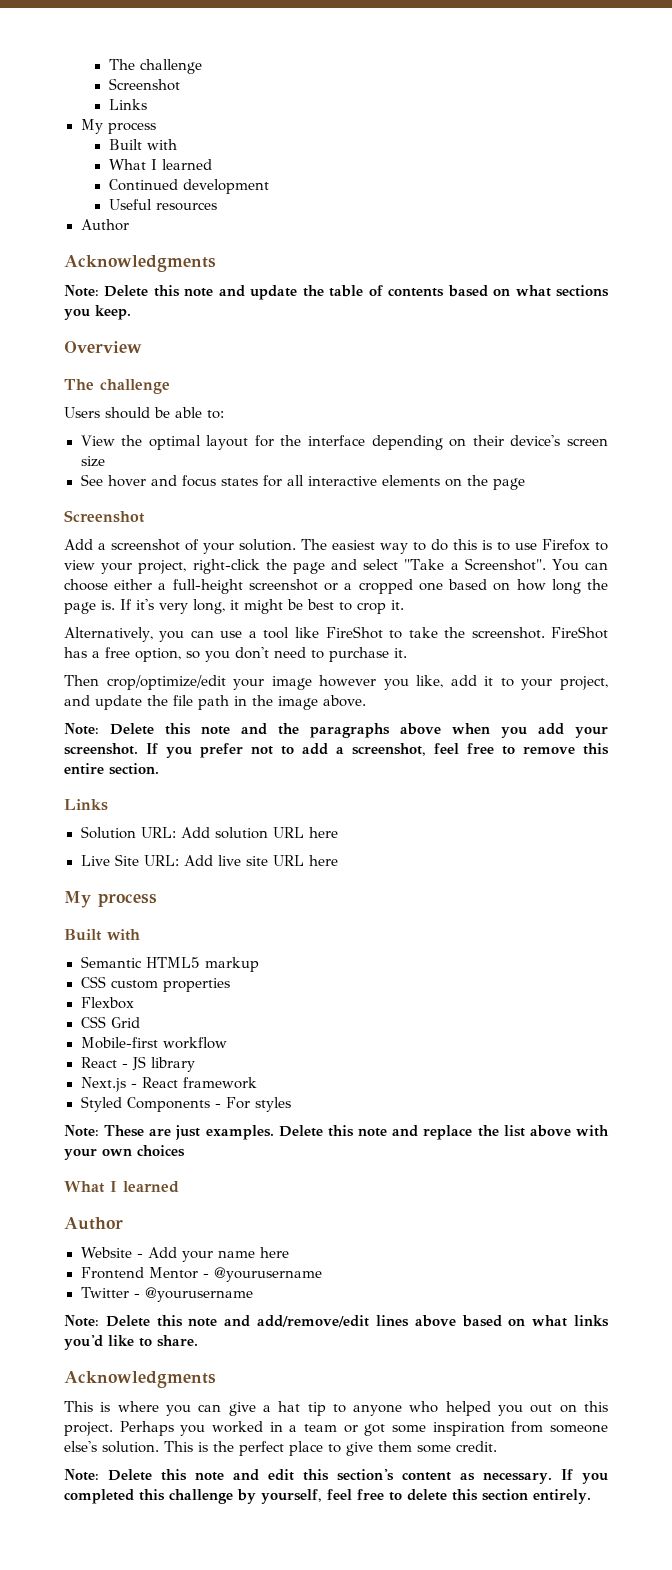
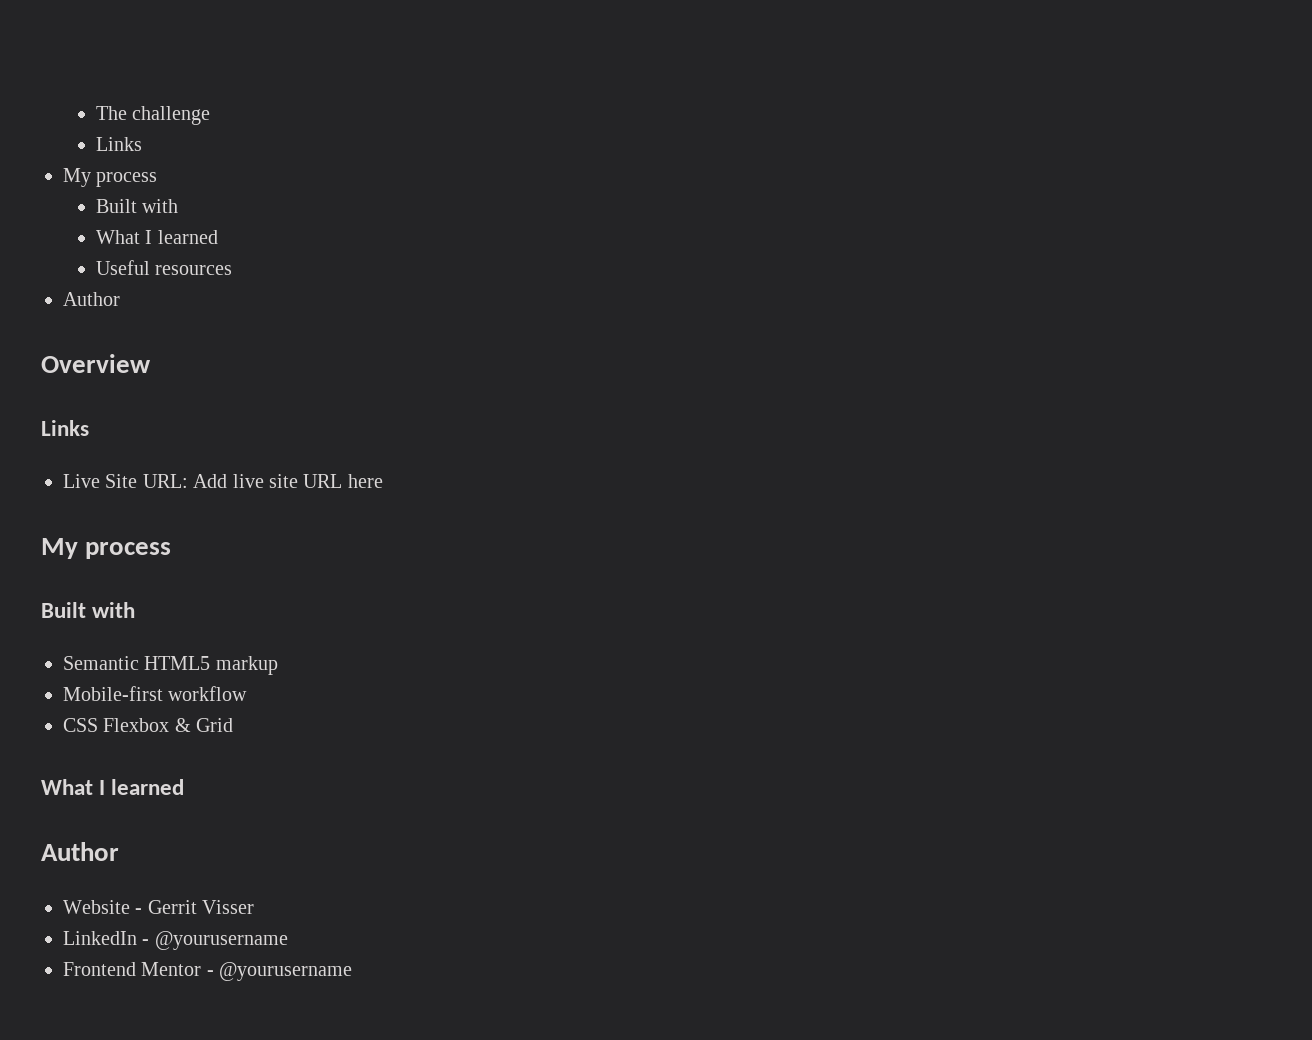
[108,59,202,74] [108,78,180,91] The challenge // Screenshot -> [95,106,211,125] The challenge
[108,179,269,194] // Continued development -> (218, 237) none
[64,255,216,272] [64,285,609,300] [64,305,131,320] [64,341,142,353] [64,379,170,394] [64,407,224,419] [80,435,608,450] [80,456,105,467] [80,474,525,490] [64,510,145,523] [64,539,608,554] [64,558,608,574] [64,579,608,594] [64,599,404,614] [64,626,608,642] [64,647,407,662] [64,675,608,690] [64,695,366,710] [64,723,608,738] [64,743,609,758] [64,763,159,775] [64,799,108,811] [80,826,338,839] Acknowledgments // Note: Delete this note and update the table of contents based on what sections you keep. // Overview // The challenge // Users should be able to: // View the optimal layout for the interface depending on their device's screen size // See hover and focus states for all interactive elements on the page // Screenshot // Add a screenshot of your solution. The easiest way to do this is to use Firefox to view your project, right-click the page and select "Take a Screenshot". You can choose either a full-height screenshot or a cropped one based on how long the page is. If it's very long, it might be best to crop it. // Alternatively, you can use a tool like FireShot to take the screenshot. FireShot has a free option, so you don't need to purchase it. // Then crop/optimize/edit your image however you like, add it to your project, and update the file path in the image above. // Note: Delete this note and the paragraphs above when you add your screenshot. If you prefer not to add a screenshot, feel free to remove this entire section. // Links // Solution URL: Add solution URL here -> [41,354,151,373] [41,420,89,436] Overview // Links
[80,976,230,992] [80,997,134,1009] [80,1016,140,1028] [80,1037,227,1049] [80,1056,195,1072] [80,1077,257,1092] [80,1096,291,1112] [64,1125,609,1140] [64,1145,185,1160] CSS custom properties // Flexbox // CSS Grid // Mobile-first workflow // React - JS library // Next.js - React framework // Styled Components - For styles // Note: These are just examples. Delete this note and replace the list above with your own choices -> [63,686,248,701] [63,718,234,732] Mobile-first workflow // CSS Flexbox & Grid
[148,1247,290,1262] Add your name here -> [147,900,255,914] [63,931,288,950] Gerrit Visser // LinkedIn - @yourusername
[80,1287,254,1302] [64,1315,609,1327] [64,1335,198,1350] [64,1371,216,1388] [64,1401,608,1416] [64,1421,608,1436] [64,1441,497,1456] [64,1469,608,1484] [64,1489,591,1504] // Twitter - @yourusername // Note: Delete this note and add/remove/edit lines above based on what links you'd like to share. // Acknowledgments // This is where you can give a hat tip to anyone who helped you out on this project. Perhaps you worked in a team or got some inspiration from someone else's solution. This is the perfect place to give them some credit. // Note: Delete this note and edit this section's content as necessary. If you completed this challenge by yourself, feel free to delete this section entirely. -> (353, 971) none

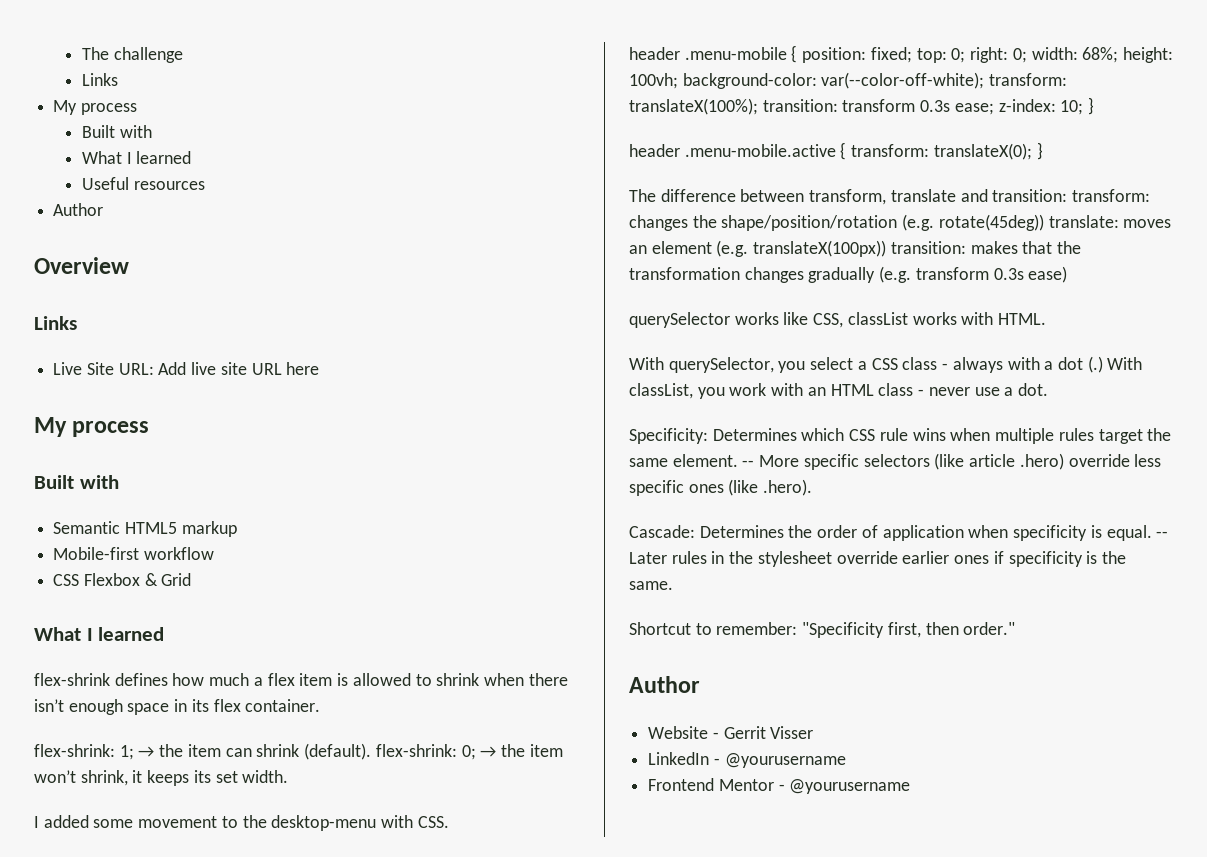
(185, 787) none -> [34,673,568,686] [34,699,321,715] [34,743,563,760] [34,770,289,786] [34,815,449,831] [629,45,1173,63] [629,72,1068,89] [629,97,1095,115] [629,142,1043,160] [629,189,1151,205] [629,214,1172,231] [629,240,1082,257] [629,266,1068,283] [629,312,1047,328] [629,356,1143,373] [629,383,1048,399] [629,428,1172,444] [629,453,1162,470] [629,479,813,496] [629,525,1169,541] [629,551,1126,567] [629,581,673,590] [629,622,1016,638] // flex-shrink defines how much a flex item is allowed to shrink when there isn’t enough space in its flex container. // flex-shrink: 1; → the item can shrink (default). flex-shrink: 0; → the item won’t shrink, it keeps its set width. // I added some movement to the desktop-menu with CSS. // header .menu-mobile { position: fixed; top: 0; right: 0; width: 68%; height: 100vh; background-color: var(--color-off-white); transform: translateX(100%); transition: transform 0.3s ease; z-index: 10; } // header .menu-mobile.active { transform: translateX(0); } // The difference between transform, translate and transition: transform: changes the shape/position/rotation (e.g. rotate(45deg)) translate: moves an element (e.g. translateX(100px)) transition: makes that the transformation changes gradually (e.g. transform 0.3s ease) // querySelector works like CSS, classList works with HTML. // With querySelector, you select a CSS class - always with a dot (.) With classList, you work with an HTML class - never use a dot. // Specificity: Determines which CSS rule wins when multiple rules target the same element. -- More specific selectors (like article .hero) override less specific ones (like .hero). // Cascade: Determines the order of application when specificity is equal. -- Later rules in the stylesheet override earlier ones if specificity is the same. // Shortcut to remember: "Specificity first, then order."

